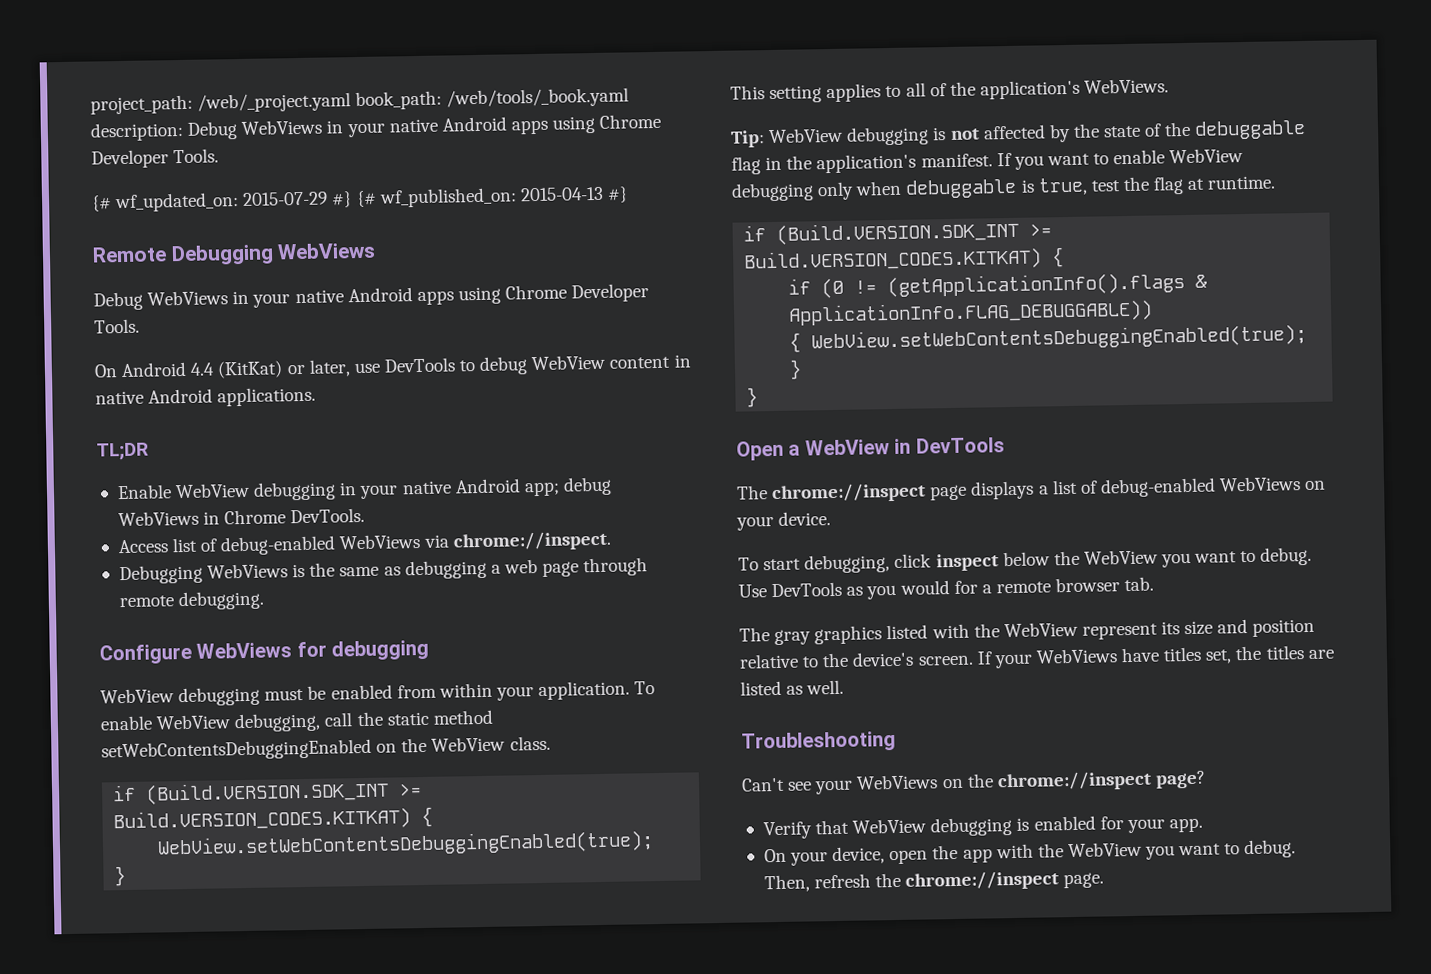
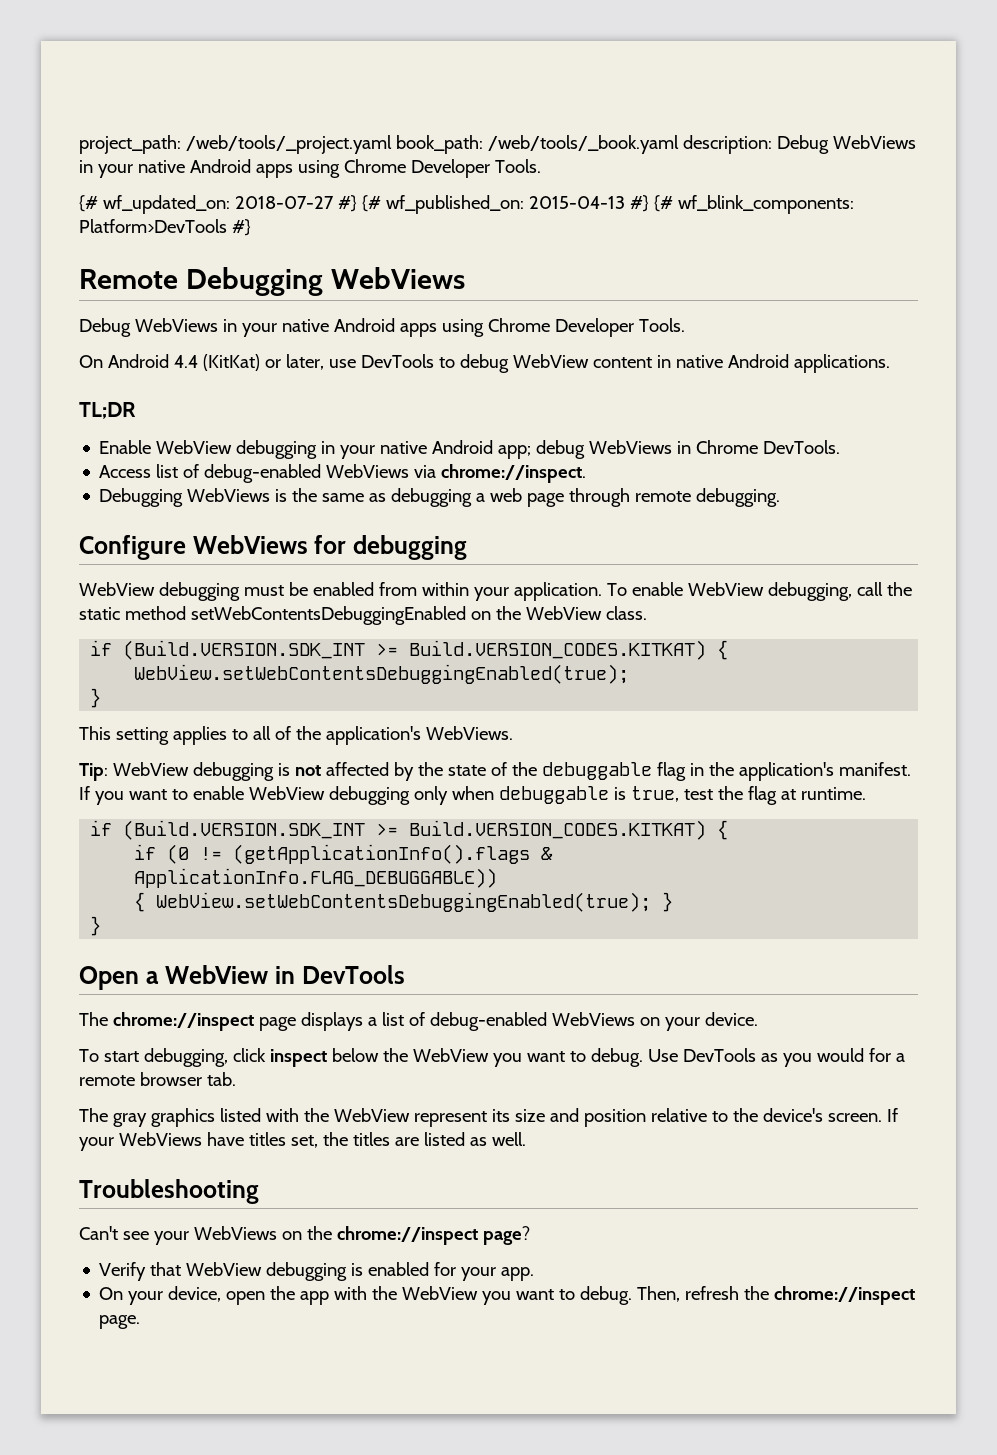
[197,92,352,113] /web/_project.yaml -> [185,135,392,154] /web/tools/_project.yaml
[242,191,329,206] 2015-07-29 -> [234,196,334,209] 2018-07-27
(628, 194) none -> [653,195,854,214] [79,219,251,236] {# wf_blink_components: Platform>DevTools #}

